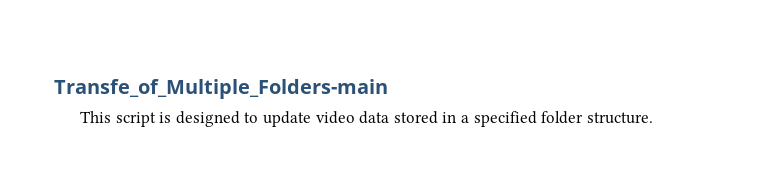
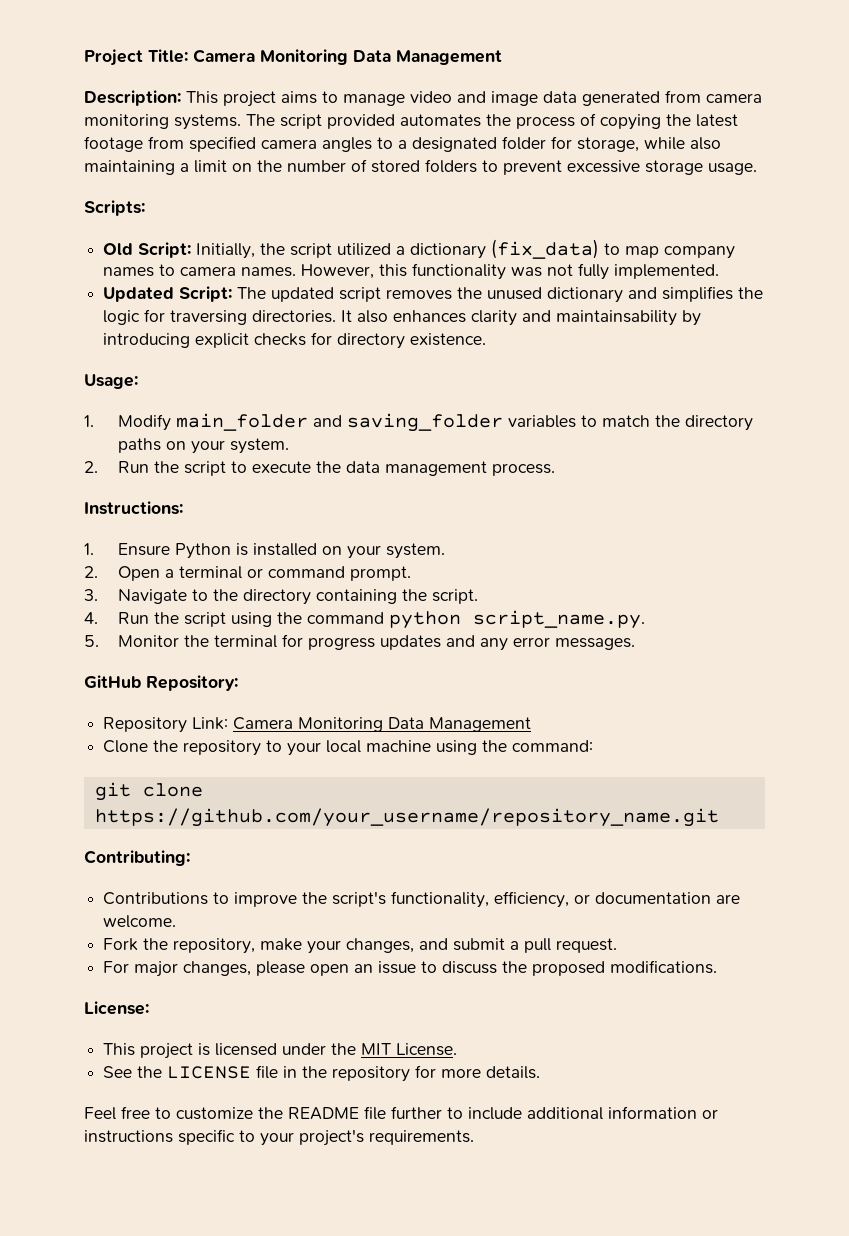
[54,79,388,99] [80,111,653,127] Transfe_of_Multiple_Folders-main // This script is designed to update video data stored in a specified folder structure. -> [84,49,502,66] [84,90,762,107] [84,113,738,130] [84,136,721,152] [84,159,757,175] [84,200,145,216] [103,239,736,259] [103,263,720,280] [103,286,764,303] [103,309,702,326] [103,332,487,349] [84,374,138,389] [84,413,754,432] [118,438,290,454] [84,461,556,476] [84,501,183,515] [84,543,446,559] [84,566,412,581] [84,589,479,605] [84,610,646,629] [84,634,636,651] [84,675,238,691] [103,717,532,733] [103,740,594,756] [94,782,203,801] [94,808,719,827] [84,850,190,866] [103,891,741,908] [103,915,177,928] [103,938,618,954] [103,960,718,977] [84,1001,149,1015] [103,1043,458,1059] [103,1065,541,1082] [84,1106,718,1120] [84,1129,474,1146] Project Title: Camera Monitoring Data Management // Description: This project aims to manage video and image data generated from camera monitoring systems. The script provided automates the process of copying the latest footage from specified camera angles to a designated folder for storage, while also maintaining a limit on the number of stored folders to prevent excessive storage usage. // Scripts: // Old Script: Initially, the script utilized a dictionary (fix_data) to map company names to camera names. However, this functionality was not fully implemented. // Updated Script: The updated script removes the unused dictionary and simplifies the logic for traversing directories. It also enhances clarity and maintainsability by introducing explicit checks for directory existence. // Usage: // 1. Modify main_folder and saving_folder variables to match the directory paths on your system. // 2. Run the script to execute the data management process. // Instructions: // 1. Ensure Python is installed on your system. // 2. Open a terminal or command prompt. // 3. Navigate to the directory containing the script. // 4. Run the script using the command python script_name.py. // 5. Monitor the terminal for progress updates and any error messages. // GitHub Repository: // Repository Link: Camera Monitoring Data Management // Clone the repository to your local machine using the command: // git clone https://github.com/your_username/repository_name.git // Contributing: // Contributions to improve the script's functionality, efficiency, or documentation are welcome. // Fork the repository, make your changes, and submit a pull request. // For major changes, please open an issue to discuss the proposed modifications. // License: // This project is licensed under the MIT License. // See the LICENSE file in the repository for more details. // Feel free to customize the README file further to include additional information or instructions specific to your project's requirements.

